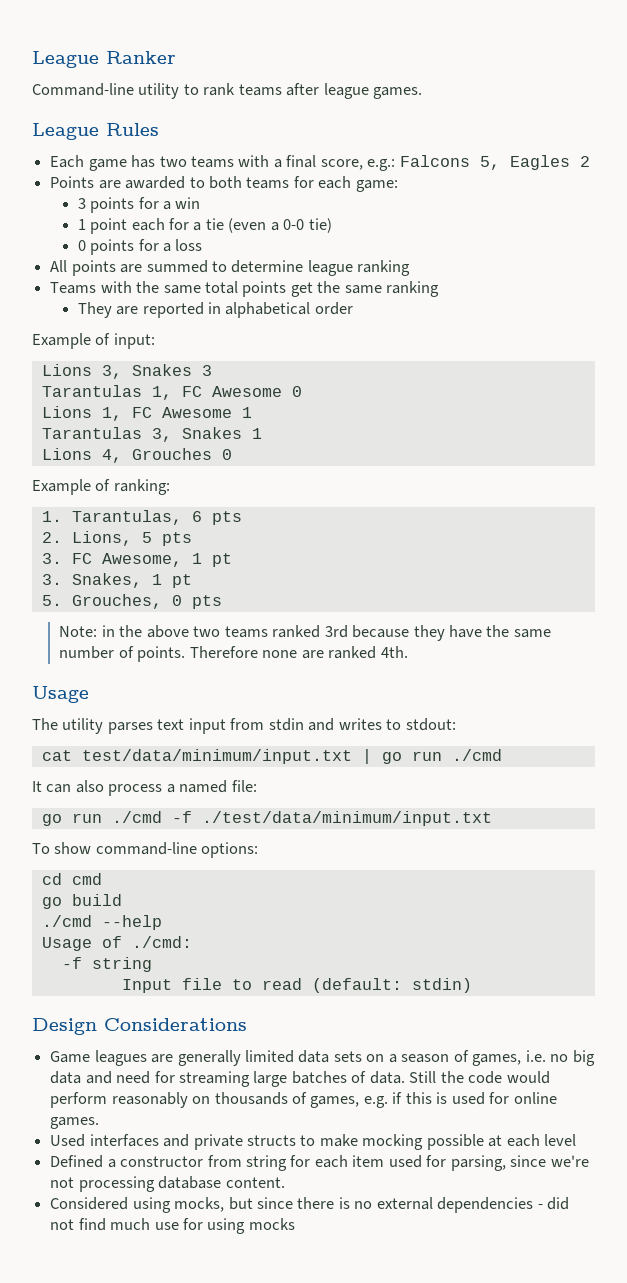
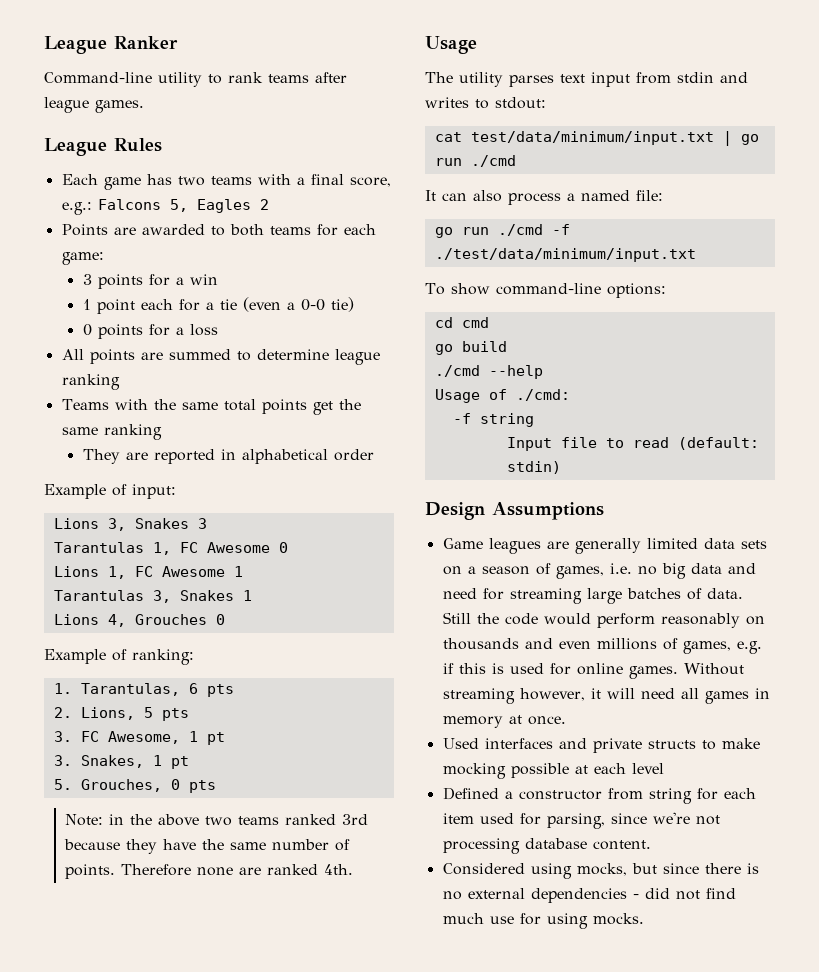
[104,1018,247,1031] Considerations -> [492,502,604,520] Assumptions
(288, 1098) none -> [524,638,657,650] and even millions
(100, 1123) none -> [683,663,744,675] [442,688,770,704] [442,715,566,728] Without streaming however, it will need all games in memory at once.
[248,1218,295,1230] mocks -> [592,913,644,925] mocks.

